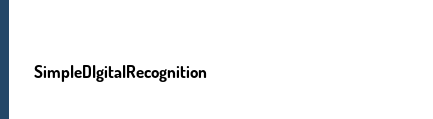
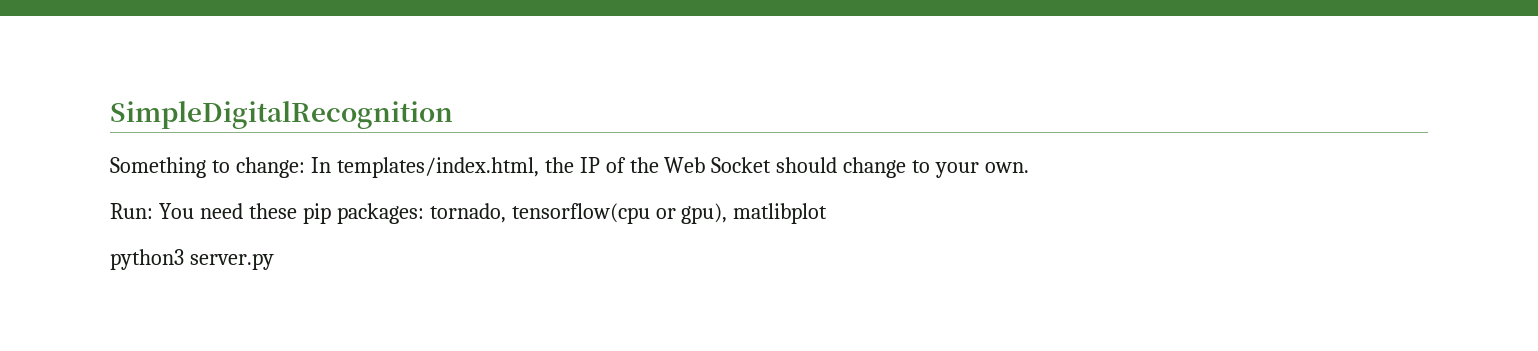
[34,65,207,82] SimpleDIgitalRecognition -> [110,101,453,129] [110,157,1030,178] [110,203,828,224] [110,249,274,270] SimpleDigitalRecognition // Something to change: In templates/index.html, the IP of the Web Socket should change to your own. // Run: You need these pip packages: tornado, tensorflow(cpu or gpu), matlibplot // python3 server.py

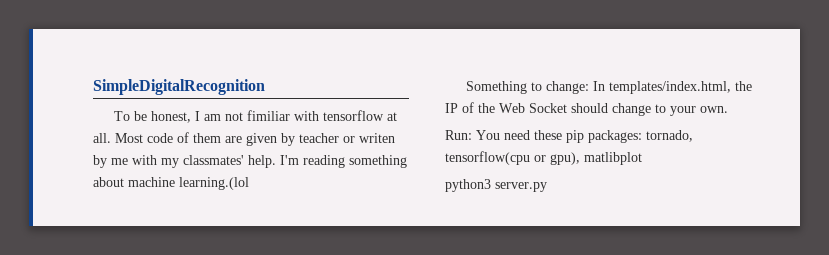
(453, 115) none -> [114,110,398,123] [93,132,395,146] [93,155,407,168] [93,177,249,190] // To be honest, I am not fimiliar with tensorflow at all. Most code of them are given by teacher or writen by me with my classmates' help. I'm reading something about machine learning.(lol

